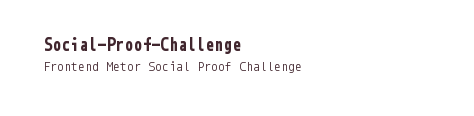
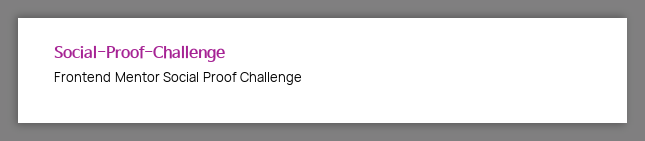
[106,62,141,71] Metor -> [114,72,160,82] Mentor

